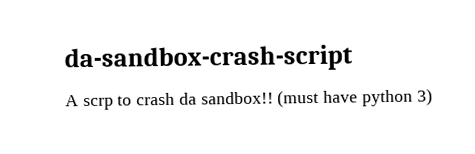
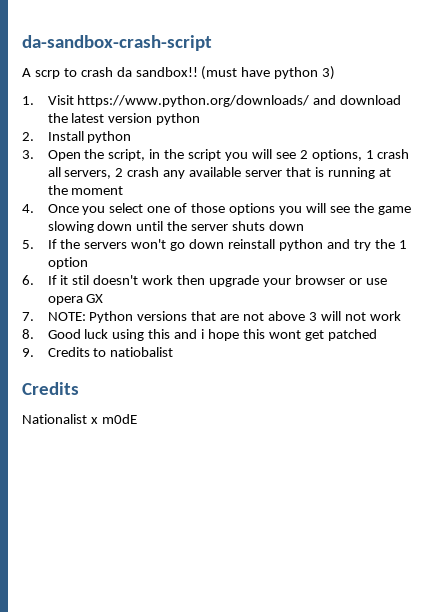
(433, 97) none -> [22,95,402,107] [47,113,201,125] [22,131,132,143] [22,149,410,161] [47,167,391,179] [47,185,124,195] [22,203,411,215] [47,221,304,233] [22,239,407,251] [47,257,88,269] [22,275,387,287] [47,294,104,305] [22,311,401,323] [22,329,377,341] [22,347,174,357] [22,382,79,395] [22,414,137,424] // 1. Visit https://www.python.org/downloads/ and download the latest version python // 2. Install python // 3. Open the script, in the script you will see 2 options, 1 crash all servers, 2 crash any available server that is running at the moment // 4. Once you select one of those options you will see the game slowing down until the server shuts down // 5. If the servers won't go down reinstall python and try the 1 option // 6. If it stil doesn't work then upgrade your browser or use opera GX // 7. NOTE: Python versions that are not above 3 will not work // 8. Good luck using this and i hope this wont get patched // 9. Credits to natiobalist // Credits // Nationalist x m0dE

